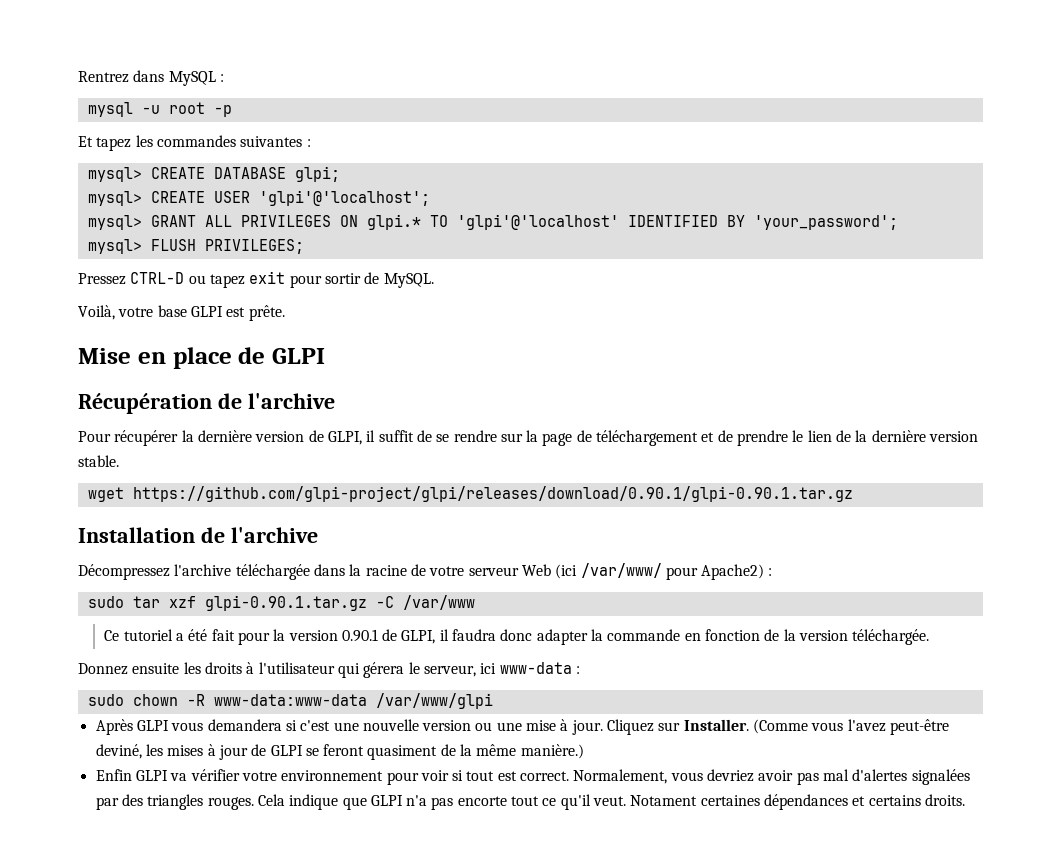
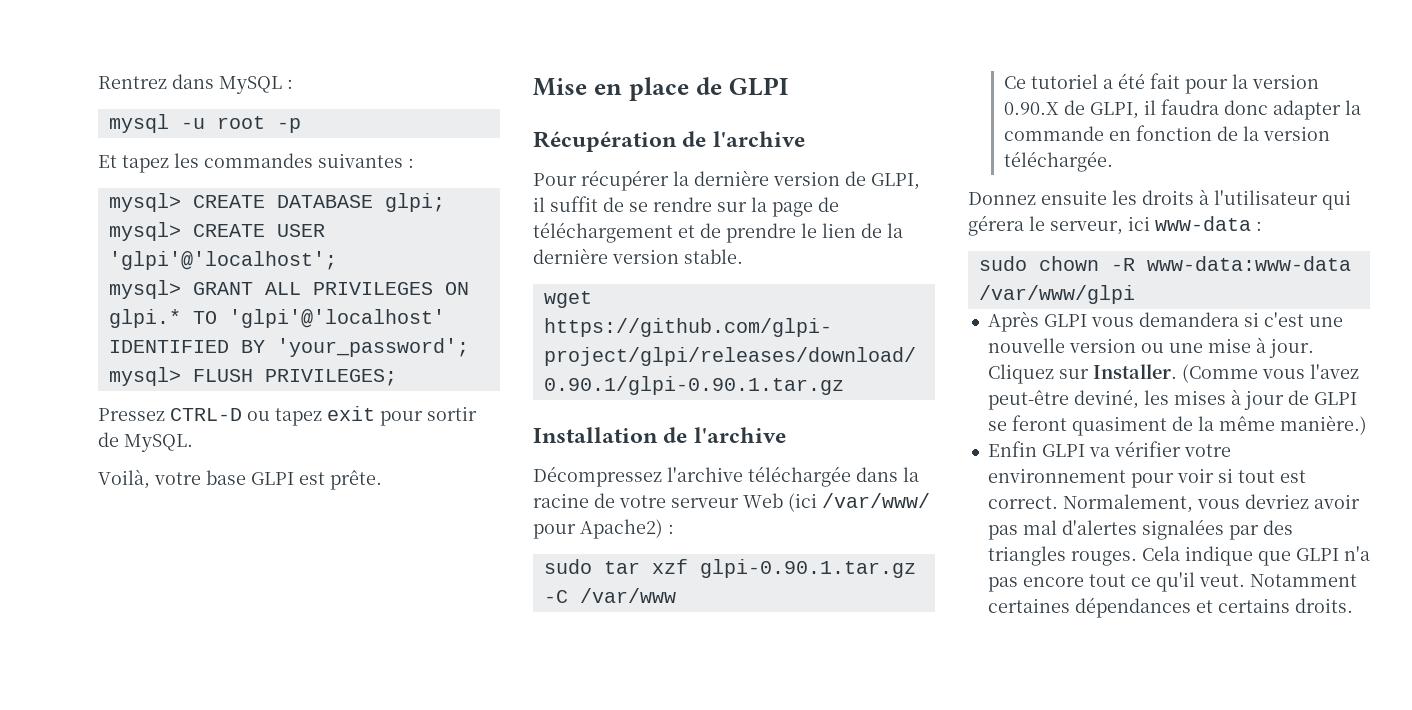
[341,629,378,642] 0.90.1 -> [1003,102,1059,115] 0.90.X
[457,796,507,806] encorte -> [1022,577,1084,587] encore
[630,795,698,806] Notament -> [1249,574,1357,587] Notamment

